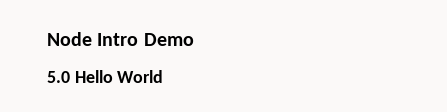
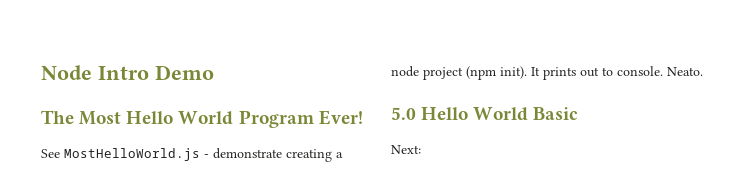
(194, 39) none -> [41,110,363,128] [41,148,343,162] [391,66,703,80] // The Most Hello World Program Ever! // See MostHelloWorld.js - demonstrate creating a node project (npm init). It prints out to console. Neato.
(164, 76) none -> [533,107,579,120] [391,145,421,154] Basic // Next:

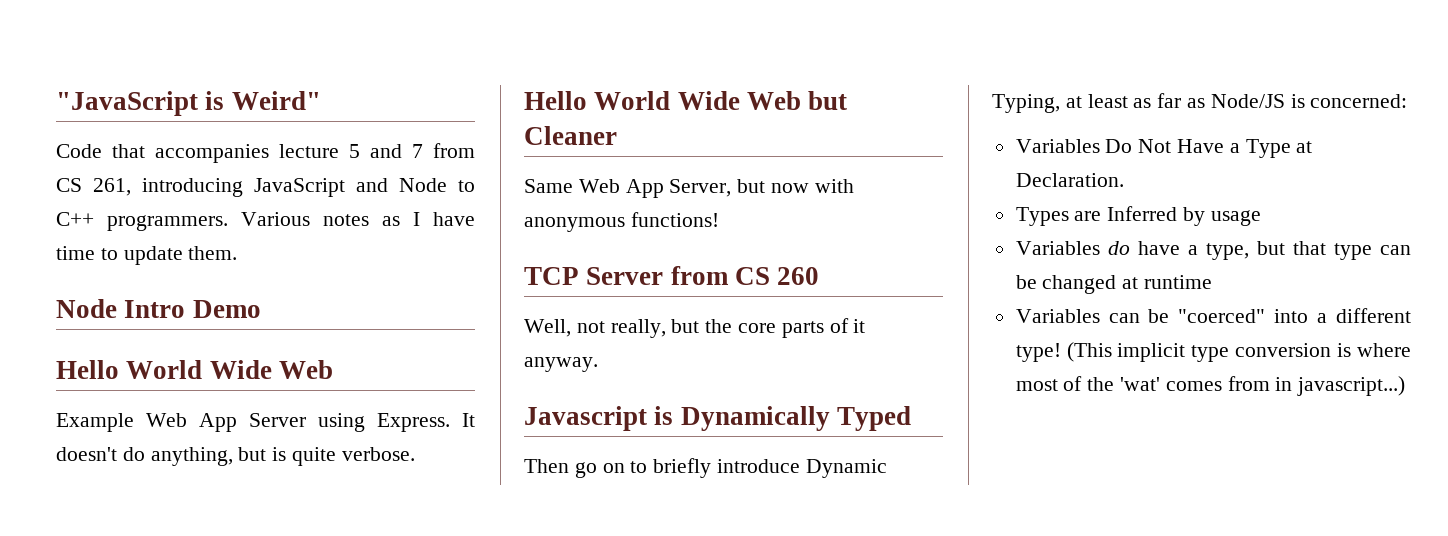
[41,65,214,80] [41,110,363,128] [41,148,343,162] [391,66,703,80] [391,107,579,121] [391,145,421,154] Node Intro Demo // The Most Hello World Program Ever! // See MostHelloWorld.js - demonstrate creating a node project (npm init). It prints out to console. Neato. // 5.0 Hello World Basic // Next: -> [56,91,321,116] [56,143,475,163] [56,178,475,197] [56,212,475,231] [56,246,238,265] [56,299,261,318] [56,360,333,379] [56,413,475,432] [56,447,415,466] [524,91,848,110] [524,126,617,145] [524,179,854,198] [524,212,719,232] [524,266,820,285] [524,318,866,338] [524,357,598,372] [524,406,911,431] [524,458,887,478] [992,93,1408,113] [1015,139,1313,158] [1015,173,1124,187] [1015,206,1261,226] [1015,241,1411,260] [1015,275,1213,294] [1015,308,1411,323] [1015,342,1411,362] [1015,376,1406,396] "JavaScript is Weird" // Code that accompanies lecture 5 and 7 from CS 261, introducing JavaScript and Node to C++ programmers. Various notes as I have time to update them. // Node Intro Demo // Hello World Wide Web // Example Web App Server using Express. It doesn't do anything, but is quite verbose. // Hello World Wide Web but Cleaner // Same Web App Server, but now with anonymous functions! // TCP Server from CS 260 // Well, not really, but the core parts of it anyway. // Javascript is Dynamically Typed // Then go on to briefly introduce Dynamic Typing, at least as far as Node/JS is concerned: // Variables Do Not Have a Type at Declaration. // Types are Inferred by usage // Variables do have a type, but that type can be changed at runtime // Variables can be "coerced" into a different type! (This implicit type conversion is where most of the 'wat' comes from in javascript...)

